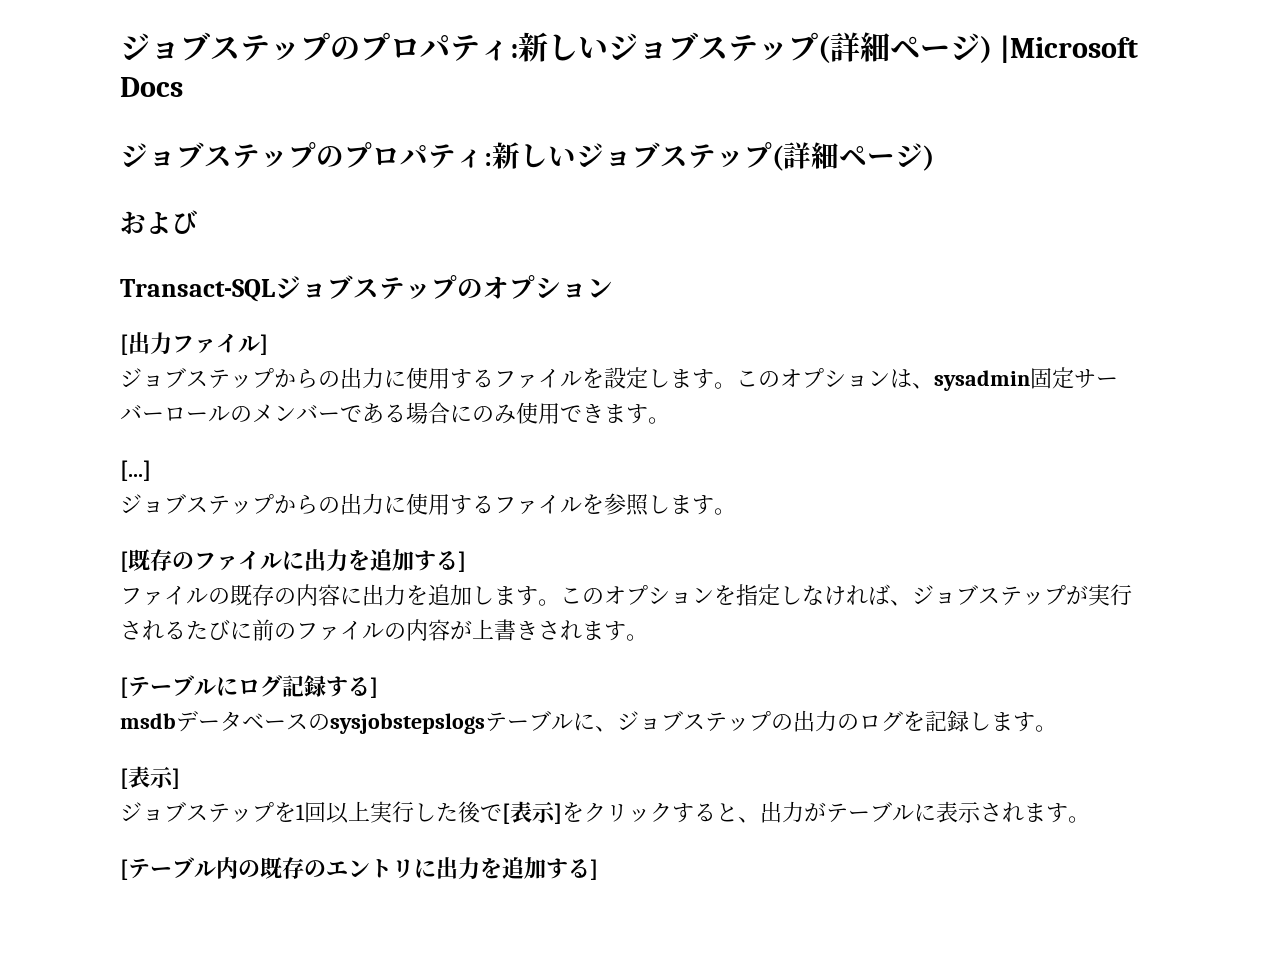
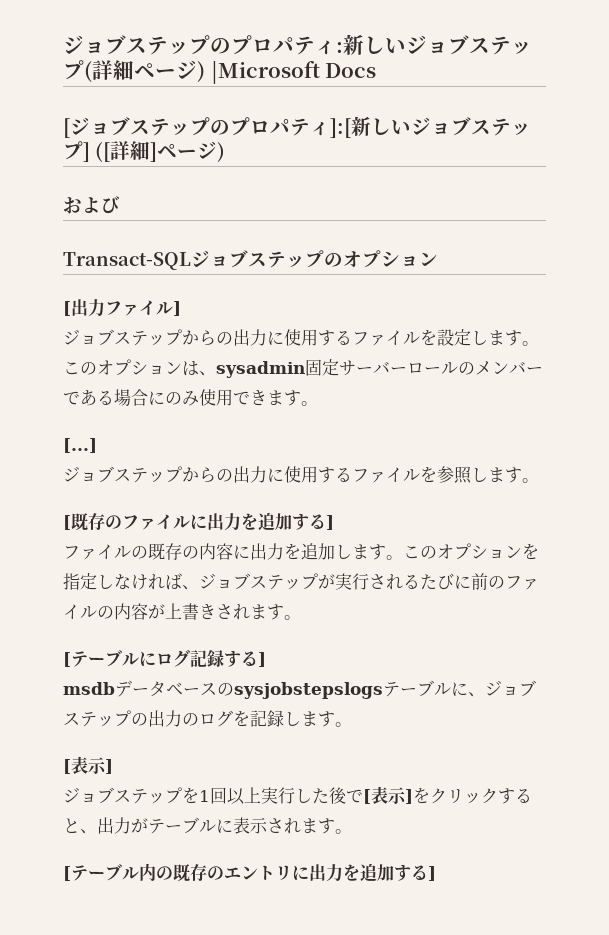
[120,142,839,171] ジョブステップのプロパティ:新しいジョブステップ(詳細 -> [63,116,531,138] [63,141,158,162] [ジョブステップのプロパティ]:[新しいジョブステップ] ([詳細]

